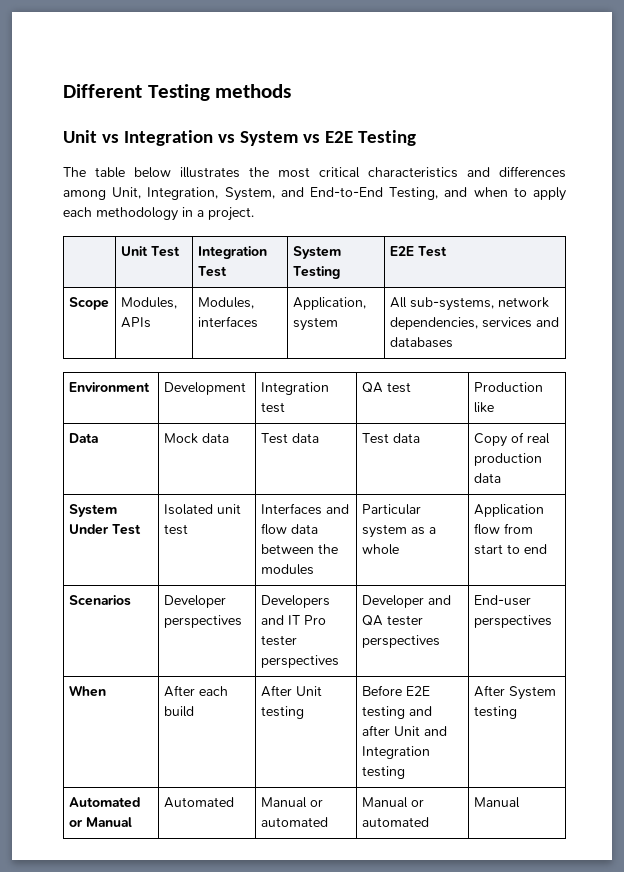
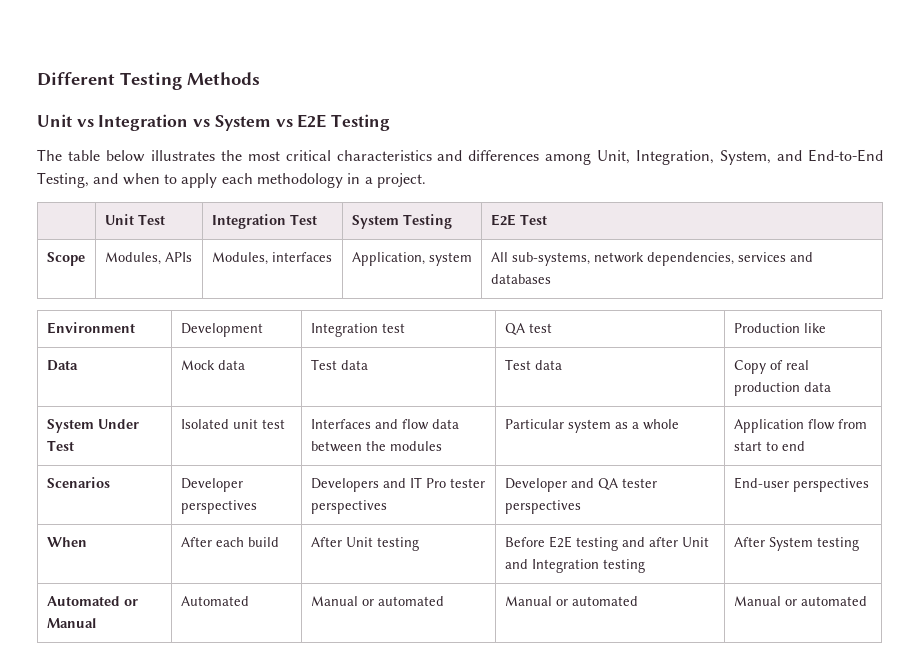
[215,84,292,98] methods -> [187,72,260,85] Methods
(520, 802) none -> [784,596,867,606] or automated

